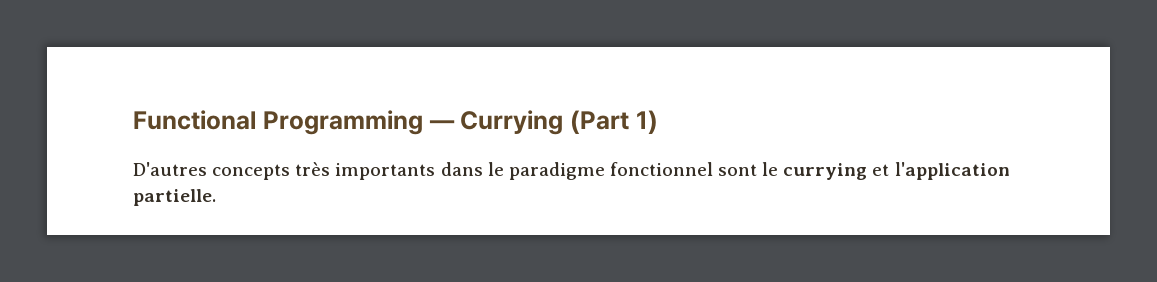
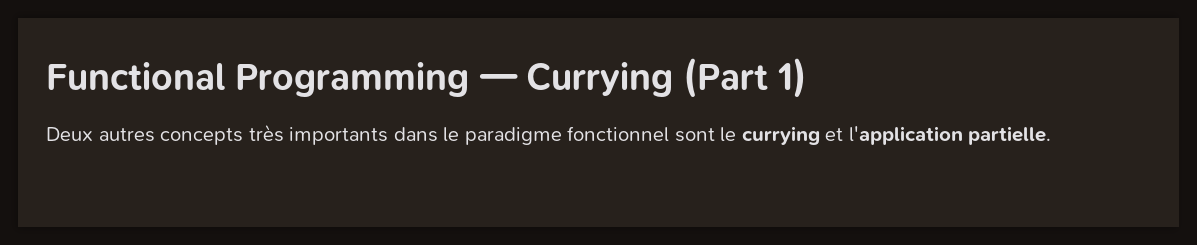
[133,162,207,176] D'autres -> [46,127,155,142] Deux autres

